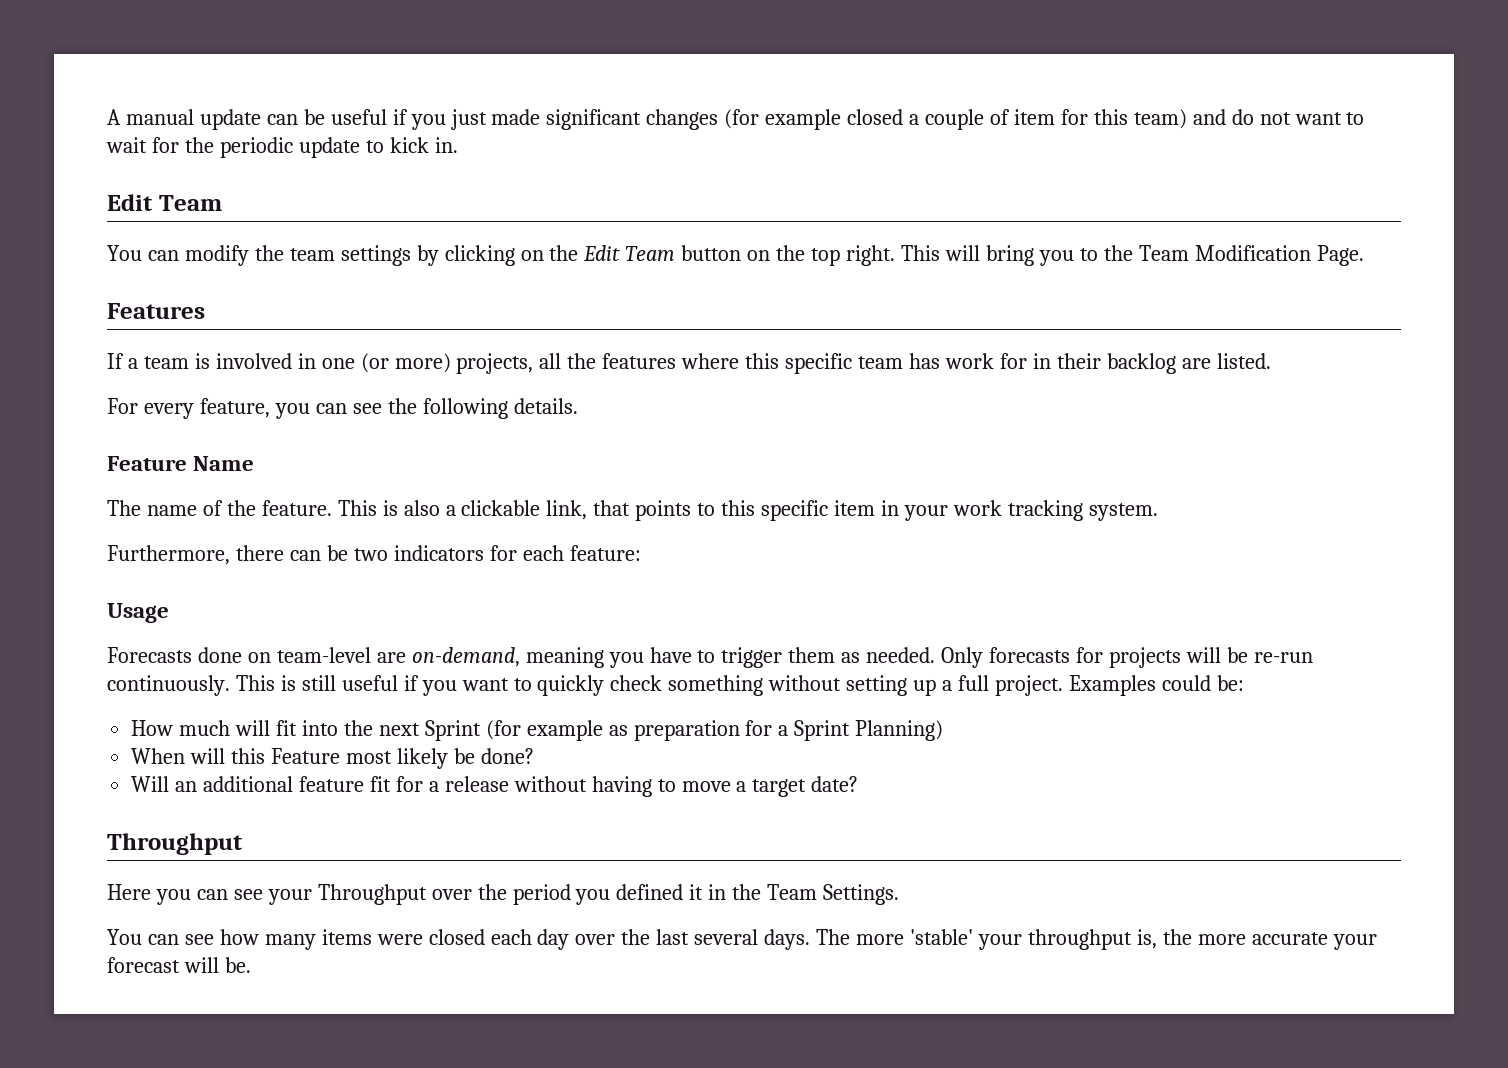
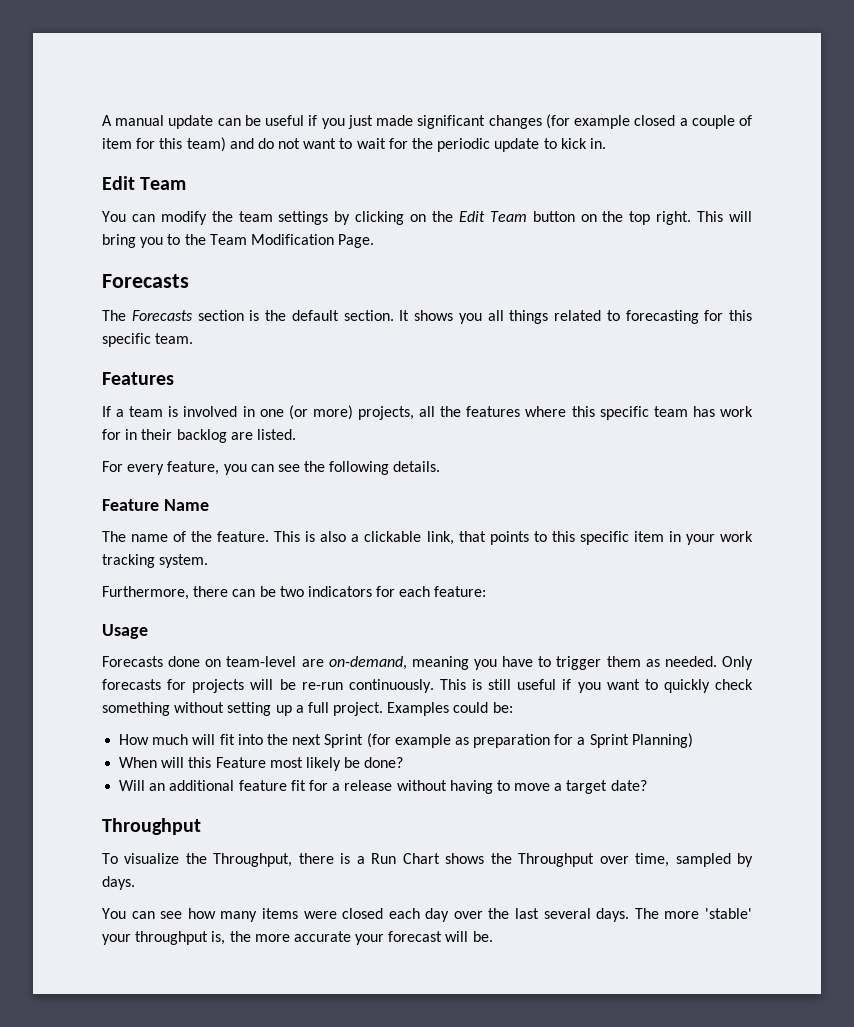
(1364, 255) none -> [102,274,189,288] [102,310,752,324] [102,333,194,347] // Forecasts // The Forecasts section is the default section. It shows you all things related to forecasting for this specific team.
[107,884,900,905] Here you can see your Throughput over the period you defined it in the Team Settings. -> [102,853,754,867] [102,876,135,890] To visualize the Throughput, there is a Run Chart shows the Throughput over time, sampled by days.

